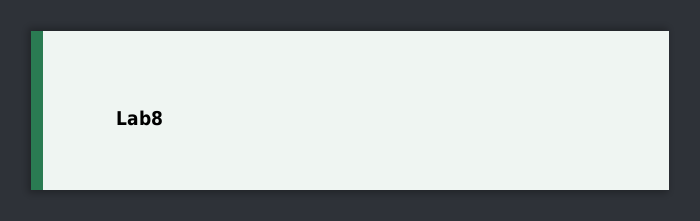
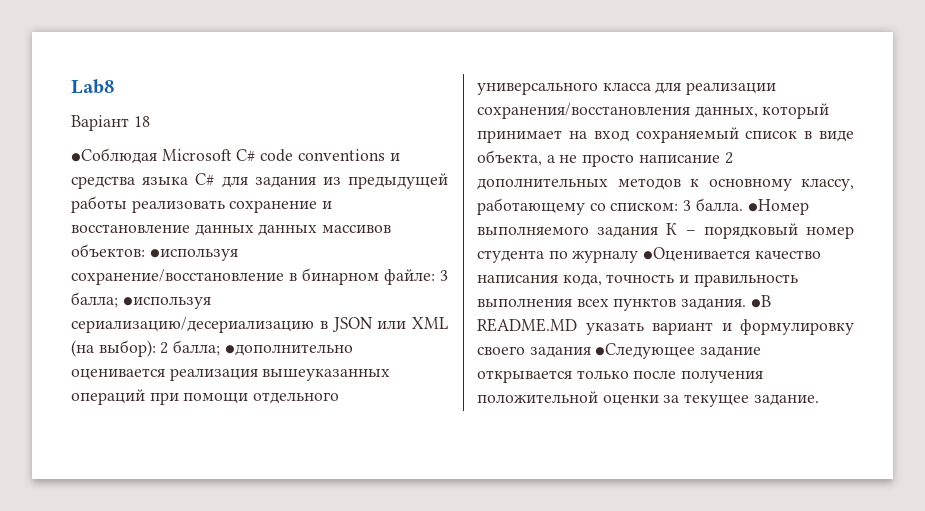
(163, 118) none -> [71,115,150,131] [71,148,400,164] [71,173,448,189] [71,196,333,213] [71,224,392,236] [71,244,238,261] [71,268,448,285] [71,292,211,309] [71,317,448,333] [71,340,353,357] [71,368,391,381] [71,389,340,405] [477,82,777,95] [477,103,830,119] [477,127,854,143] [477,150,733,167] [477,178,854,191] [477,198,809,215] [477,223,854,239] [477,247,821,263] [477,274,798,287] [477,295,771,311] [477,318,854,335] [477,343,762,359] [477,370,764,383] [477,391,819,407] // Варіант 18 // ●Соблюдая Microsoft C# code conventions и средства языка C# для задания из предыдущей работы реализовать сохранение и восстановление данных данных массивов объектов: ●используя сохранение/восстановление в бинарном файле: 3 балла; ●используя сериализацию/десериализацию в JSON или XML (на выбор): 2 балла; ●дополнительно оценивается реализация вышеуказанных операций при помощи отдельного универсального класса для реализации сохранения/восстановления данных, который принимает на вход сохраняемый список в виде объекта, а не просто написание 2 дополнительных методов к основному классу, работающему со списком: 3 балла. ●Номер выполняемого задания К – порядковый номер студента по журналу ●Оценивается качество написания кода, точность и правильность выполнения всех пунктов задания. ●В README.MD указать вариант и формулировку своего задания ●Следующее задание открывается только после получения положительной оценки за текущее задание.

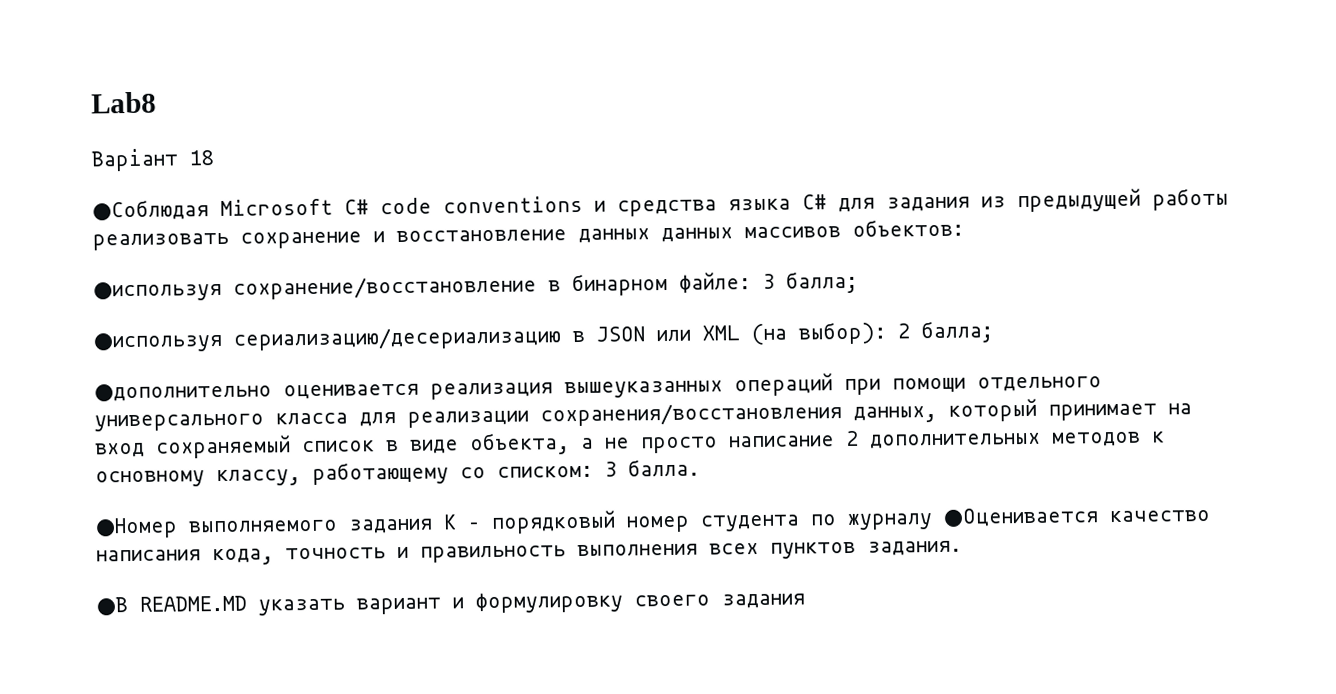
(145, 250) none -> (964, 227) //
(118, 300) none -> (858, 282) //
(221, 348) none -> (993, 332) //
(743, 204) none -> (700, 468) //
(747, 304) none -> (962, 548) //
[595,343,762,359] [477,370,764,383] [477,391,819,407] ●Следующее задание открывается только после получения положительной оценки за текущее задание. -> (805, 601) none

